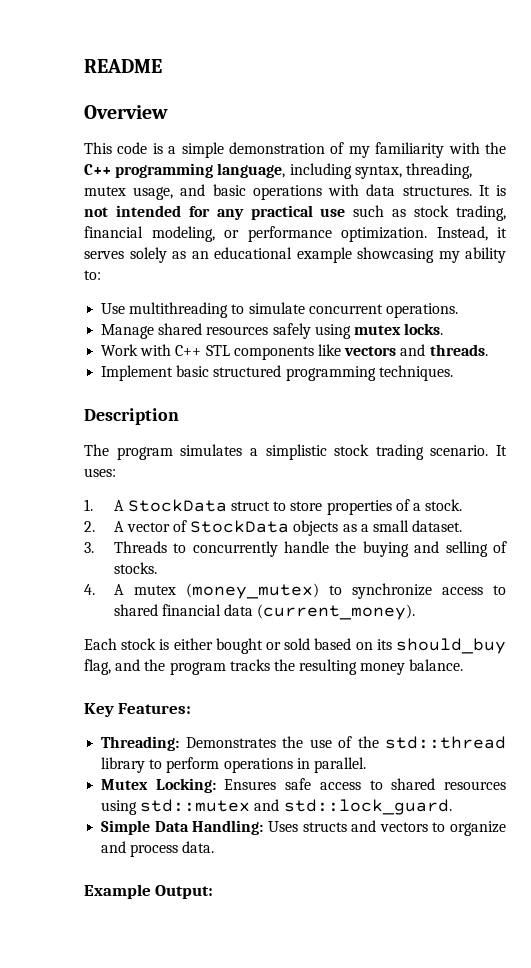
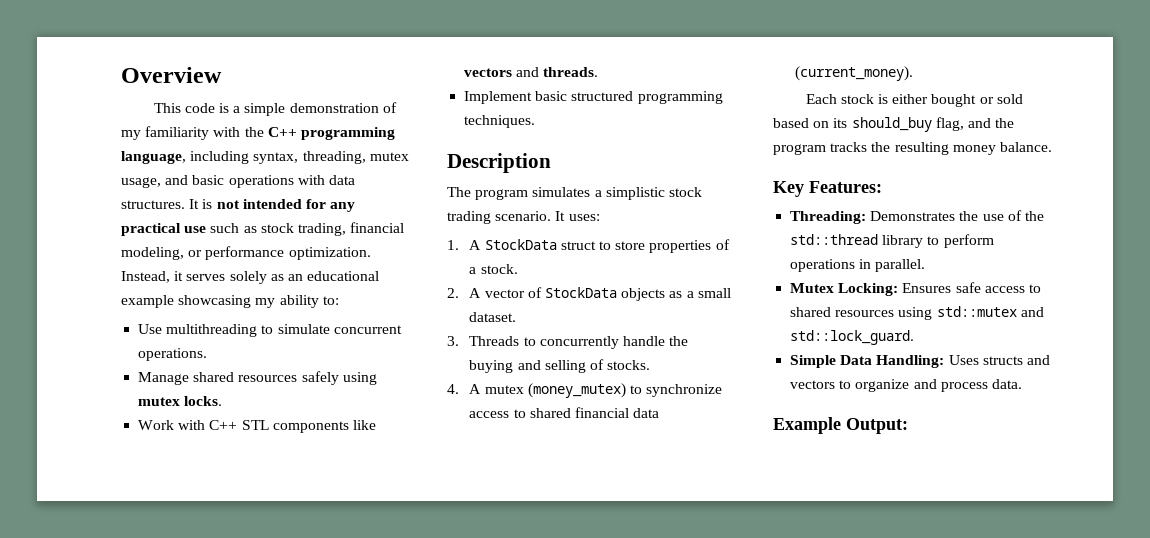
[84,59,162,73] README // -> (121, 75) none

